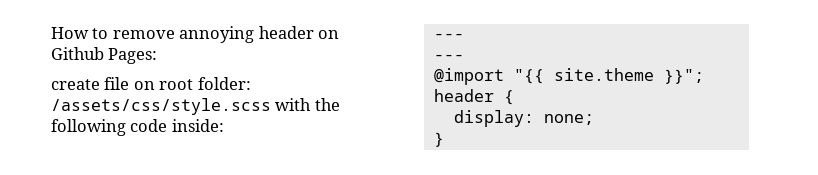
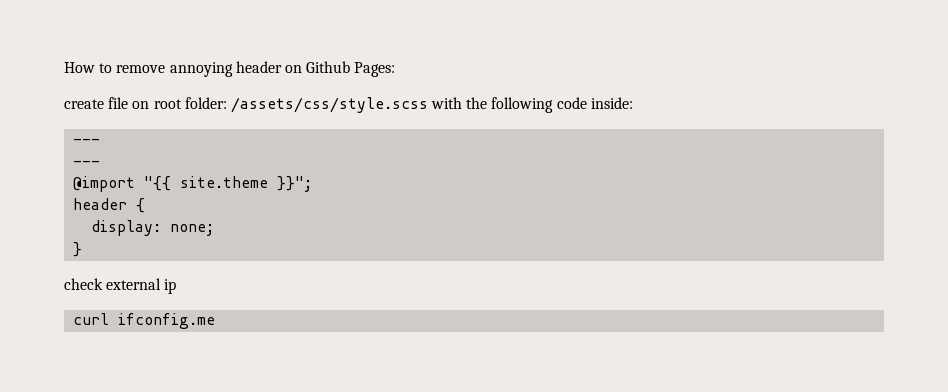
(444, 139) none -> [64,278,177,294] [73,313,216,329] // check external ip // curl ifconfig.me

